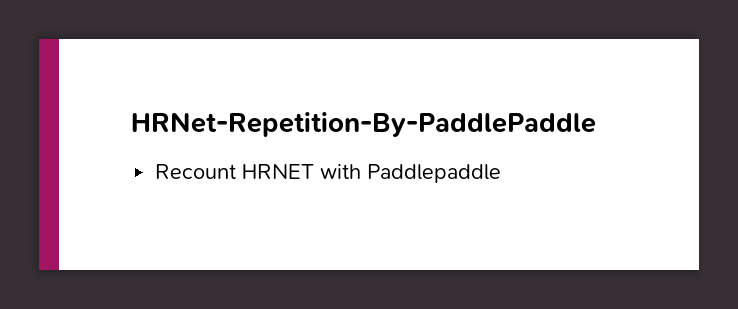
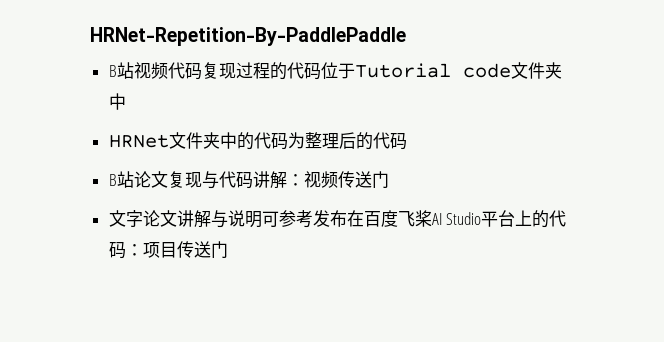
[155,164,502,183] Recount HRNET with Paddlepaddle -> [108,62,562,80] [108,93,126,110] [108,132,407,150] [108,171,389,189] [108,210,567,228] [108,241,228,259] B站视频代码复现过程的代码位于Tutorial code文件夹中 // HRNet文件夹中的代码为整理后的代码 // B站论文复现与代码讲解：视频传送门 // 文字论文讲解与说明可参考发布在百度飞桨AI Studio平台上的代码：项目传送门

